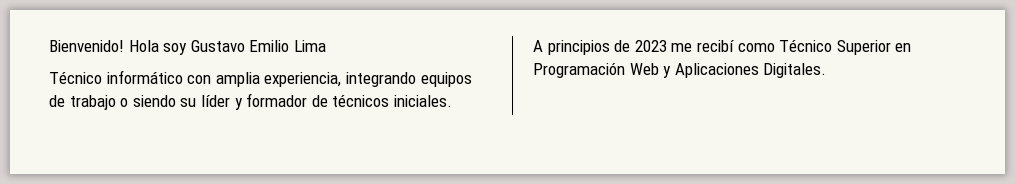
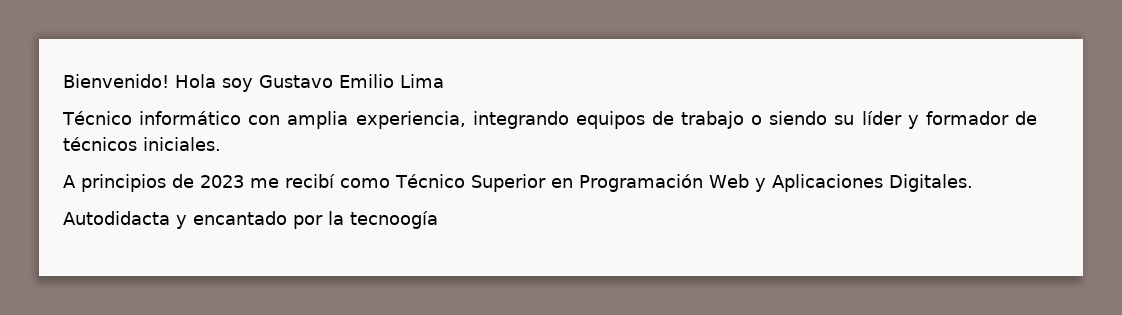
(827, 70) none -> [63,211,438,229] // Autodidacta y encantado por la tecnoogía

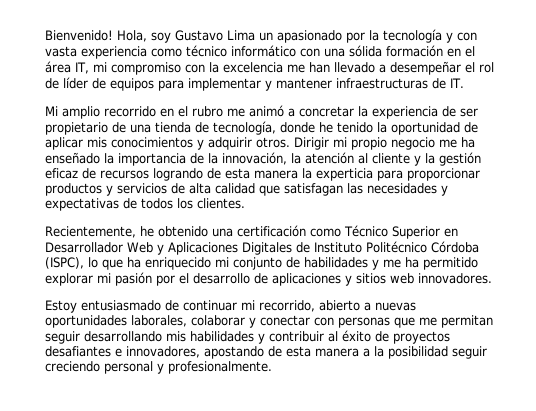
[175,74,216,88] Hola -> [117,30,147,42] Hola,
[339,74,394,88] Emilio -> (223, 35) none
[62,111,1037,129] [63,137,221,151] [63,174,335,192] // Técnico informático con amplia experiencia, integrando equipos de trabajo o siendo su líder y formador de técnicos iniciales. // A principios de 2023 me recibí -> [259,29,477,43] [45,45,475,59] [45,61,494,75] [45,77,464,91] [45,105,478,119] [45,121,478,135] [45,137,475,150] [45,152,481,166] [45,168,480,181] [45,183,448,196] [45,198,245,211] [45,225,306,238] un apasionado por la tecnología y con vasta experiencia como técnico informático con una sólida formación en el área IT, mi compromiso con la excelencia me han llevado a desempeñar el rol de líder de equipos para implementar y mantener infraestructuras de IT. // Mi amplio recorrido en el rubro me animó a concretar la experiencia de ser propietario de una tienda de tecnología, donde he tenido la oportunidad de aplicar mis conocimientos y adquirir otros. Dirigir mi propio negocio me ha enseñado la importancia de la innovación, la atención al cliente y la gestión eficaz de recursos logrando de esta manera la experticia para proporcionar productos y servicios de alta calidad que satisfagan las necesidades y expectativas de todos los clientes. // Recientemente, he obtenido una certificación
[578,174,703,192] Programación -> [45,242,123,253] Desarrollador
[888,174,973,192] [63,211,438,229] Digitales. // Autodidacta y encantado por la tecnoogía -> [242,241,479,255] [45,257,478,270] [45,272,492,286] [45,300,416,313] [45,315,493,328] [45,330,450,344] [45,346,487,359] [45,361,272,374] Digitales de Instituto Politécnico Córdoba (ISPC), lo que ha enriquecido mi conjunto de habilidades y me ha permitido explorar mi pasión por el desarrollo de aplicaciones y sitios web innovadores. // Estoy entusiasmado de continuar mi recorrido, abierto a nuevas oportunidades laborales, colaborar y conectar con personas que me permitan seguir desarrollando mis habilidades y contribuir al éxito de proyectos desafiantes e innovadores, apostando de esta manera a la posibilidad seguir creciendo personal y profesionalmente.

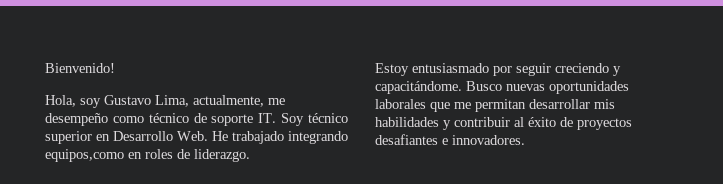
(113, 35) none -> (115, 68) //
[227,29,477,43] [45,45,475,59] [45,61,494,75] [45,77,464,91] [45,105,478,119] [45,121,478,135] [45,137,475,150] [45,152,481,166] [45,168,480,181] [45,183,448,196] [45,198,245,211] [45,225,458,239] [45,241,479,255] [45,257,478,270] [45,272,492,286] [45,300,416,313] [45,315,390,328] Lima un apasionado por la tecnología y con vasta experiencia como técnico informático con una sólida formación en el área IT, mi compromiso con la excelencia me han llevado a desempeñar el rol de líder de equipos para implementar y mantener infraestructuras de IT. // Mi amplio recorrido en el rubro me animó a concretar la experiencia de ser propietario de una tienda de tecnología, donde he tenido la oportunidad de aplicar mis conocimientos y adquirir otros. Dirigir mi propio negocio me ha enseñado la importancia de la innovación, la atención al cliente y la gestión eficaz de recursos logrando de esta manera la experticia para proporcionar productos y servicios de alta calidad que satisfagan las necesidades y expectativas de todos los clientes. // Recientemente, he obtenido una certificación como Técnico Superior en Desarrollador Web y Aplicaciones Digitales de Instituto Politécnico Córdoba (ISPC), lo que ha enriquecido mi conjunto de habilidades y me ha permitido explorar mi pasión por el desarrollo de aplicaciones y sitios web innovadores. // Estoy entusiasmado de continuar mi recorrido, abierto a nuevas oportunidades laborales, colaborar y conectar con personas -> [155,95,285,107] [45,113,348,126] [45,131,348,144] [45,149,250,162] [375,63,621,76] [375,81,629,94] [375,99,426,109] Lima, actualmente, me desempeño como técnico de soporte IT. Soy técnico superior en Desarrollo Web. He trabajado integrando equipos,como en roles de liderazgo. // Estoy entusiasmado por seguir creciendo y capacitándome. Busco nuevas oportunidades laborales
[45,331,162,344] seguir desarrollando -> [529,99,590,109] desarrollar
[126,346,487,359] [45,361,272,374] innovadores, apostando de esta manera a la posibilidad seguir creciendo personal y profesionalmente. -> [452,135,525,145] innovadores.

